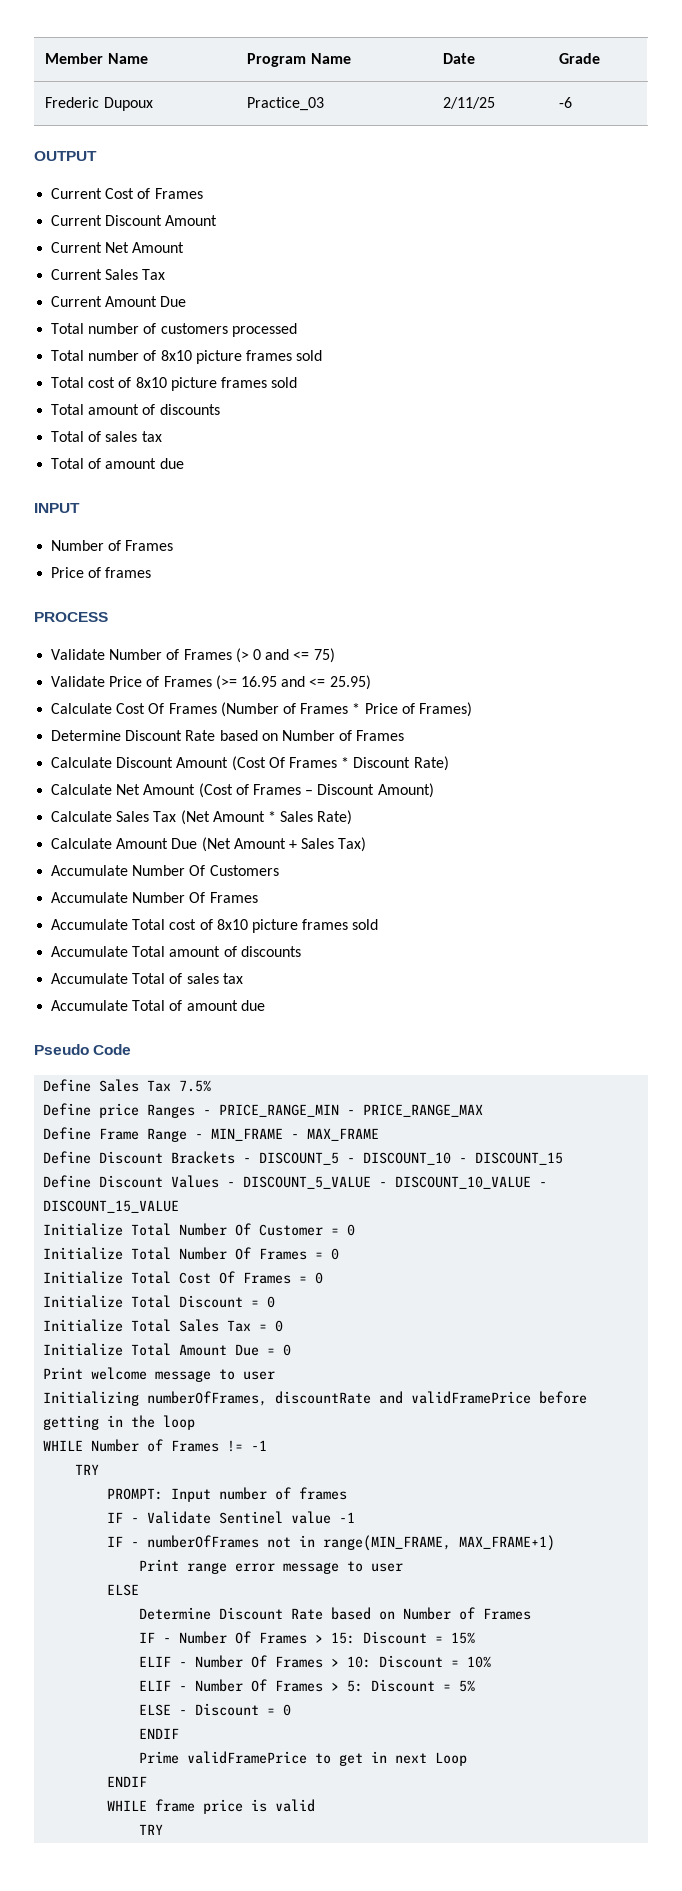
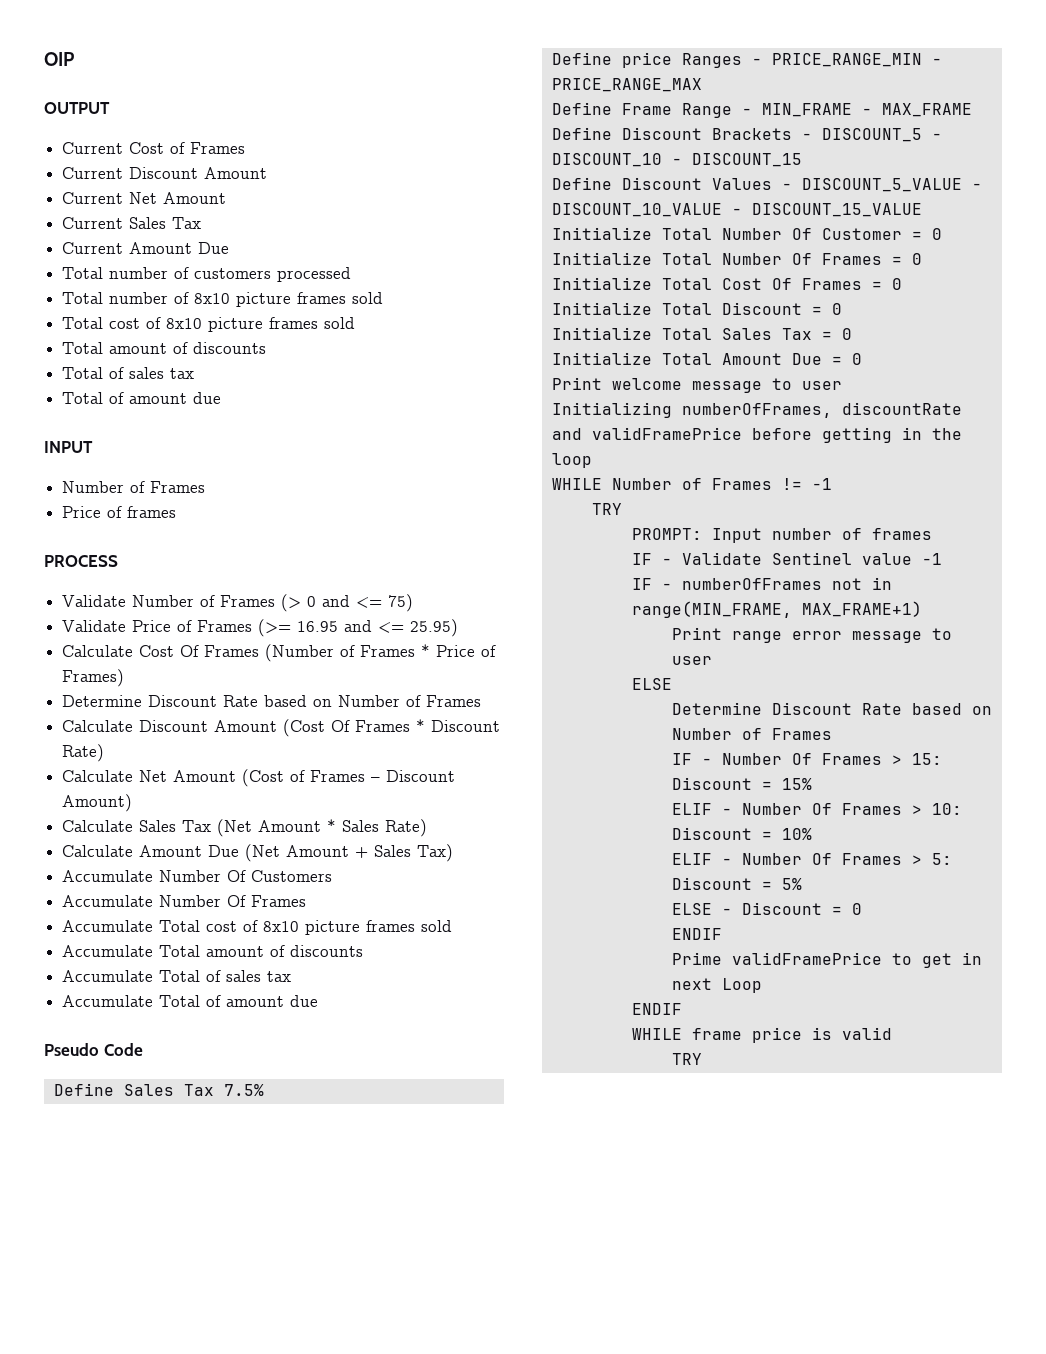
[45,53,148,64] [247,53,351,67] [443,53,476,64] [559,53,601,64] [45,97,153,111] [247,97,325,111] [443,97,496,109] [559,97,573,108] Member Name | Program Name | Date | Grade // Frederic Dupoux | Practice_03 | 2/11/25 | -6 -> [44,52,74,66] OIP

